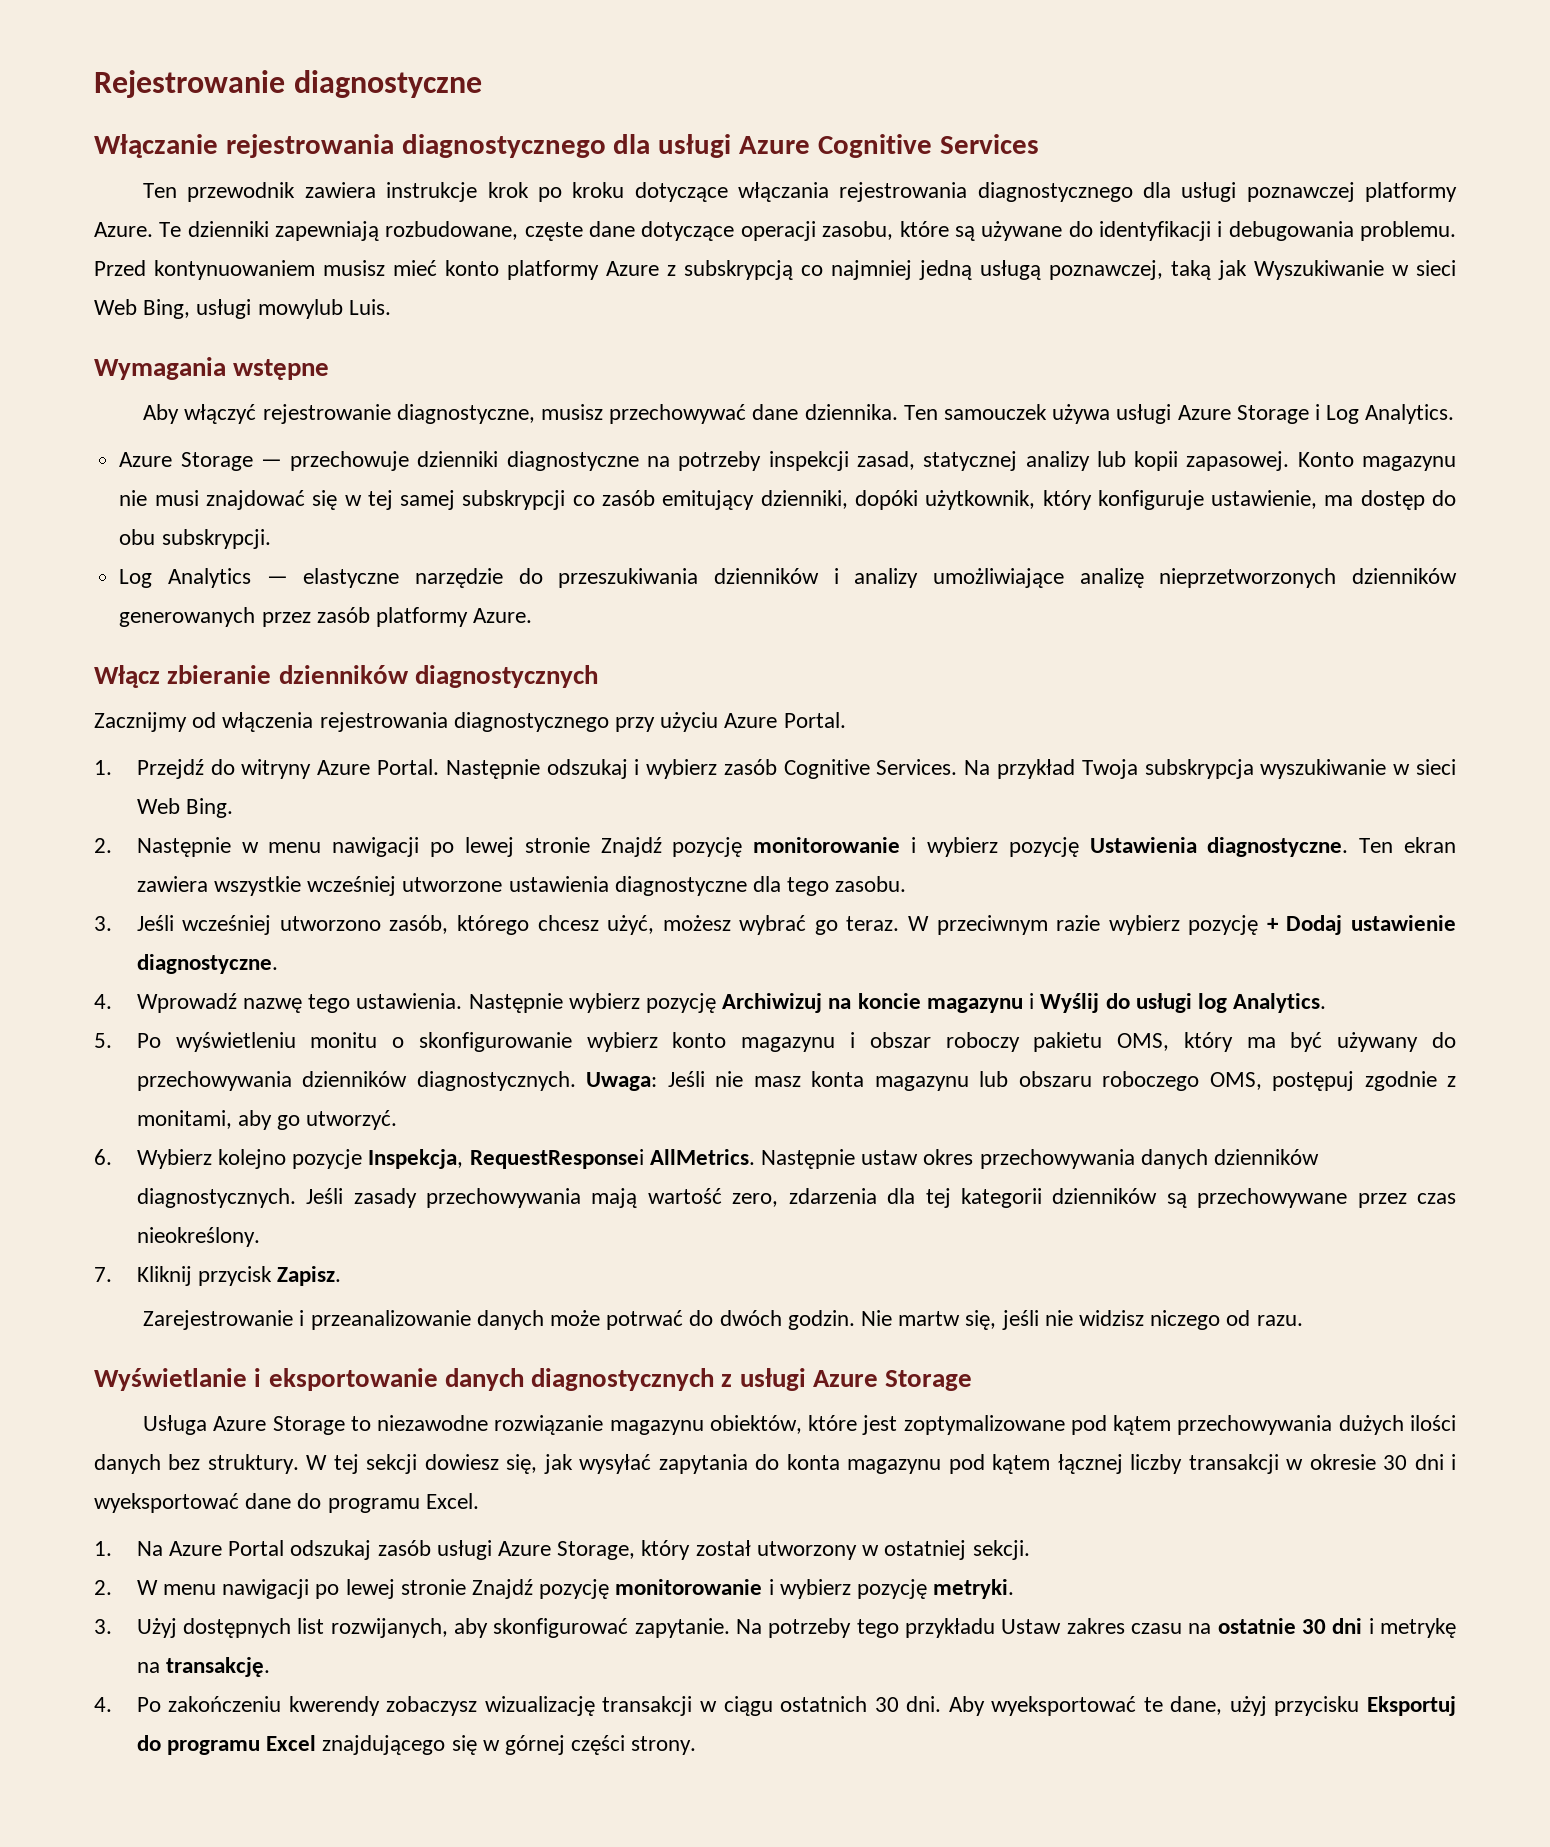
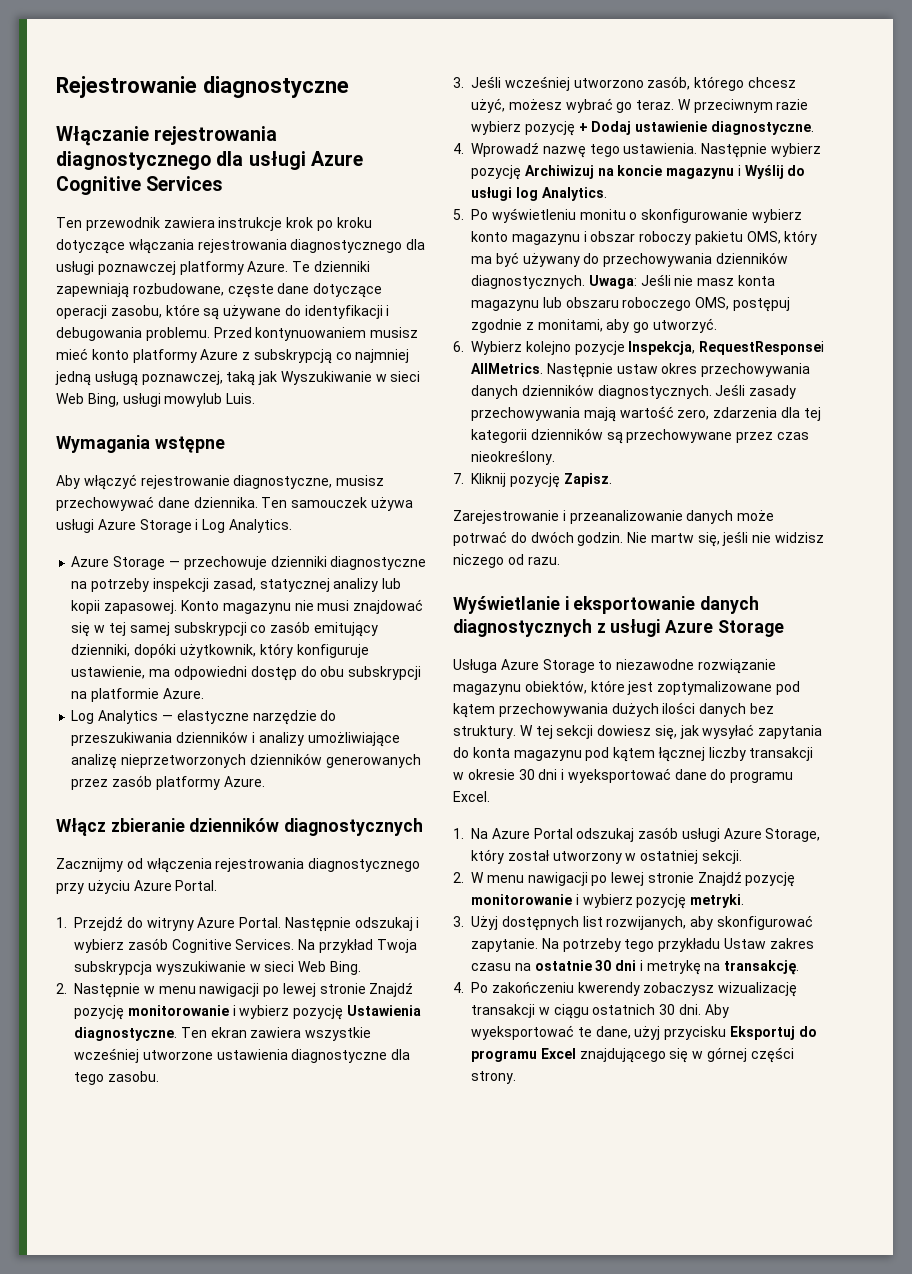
(1354, 500) none -> [173,666,247,680] odpowiedni
[161,529,271,549] subskrypcji. -> [348,666,422,680] [71,688,204,702] subskrypcji na platformie Azure.
[197,1266,272,1286] przycisk -> [509,473,560,488] pozycję

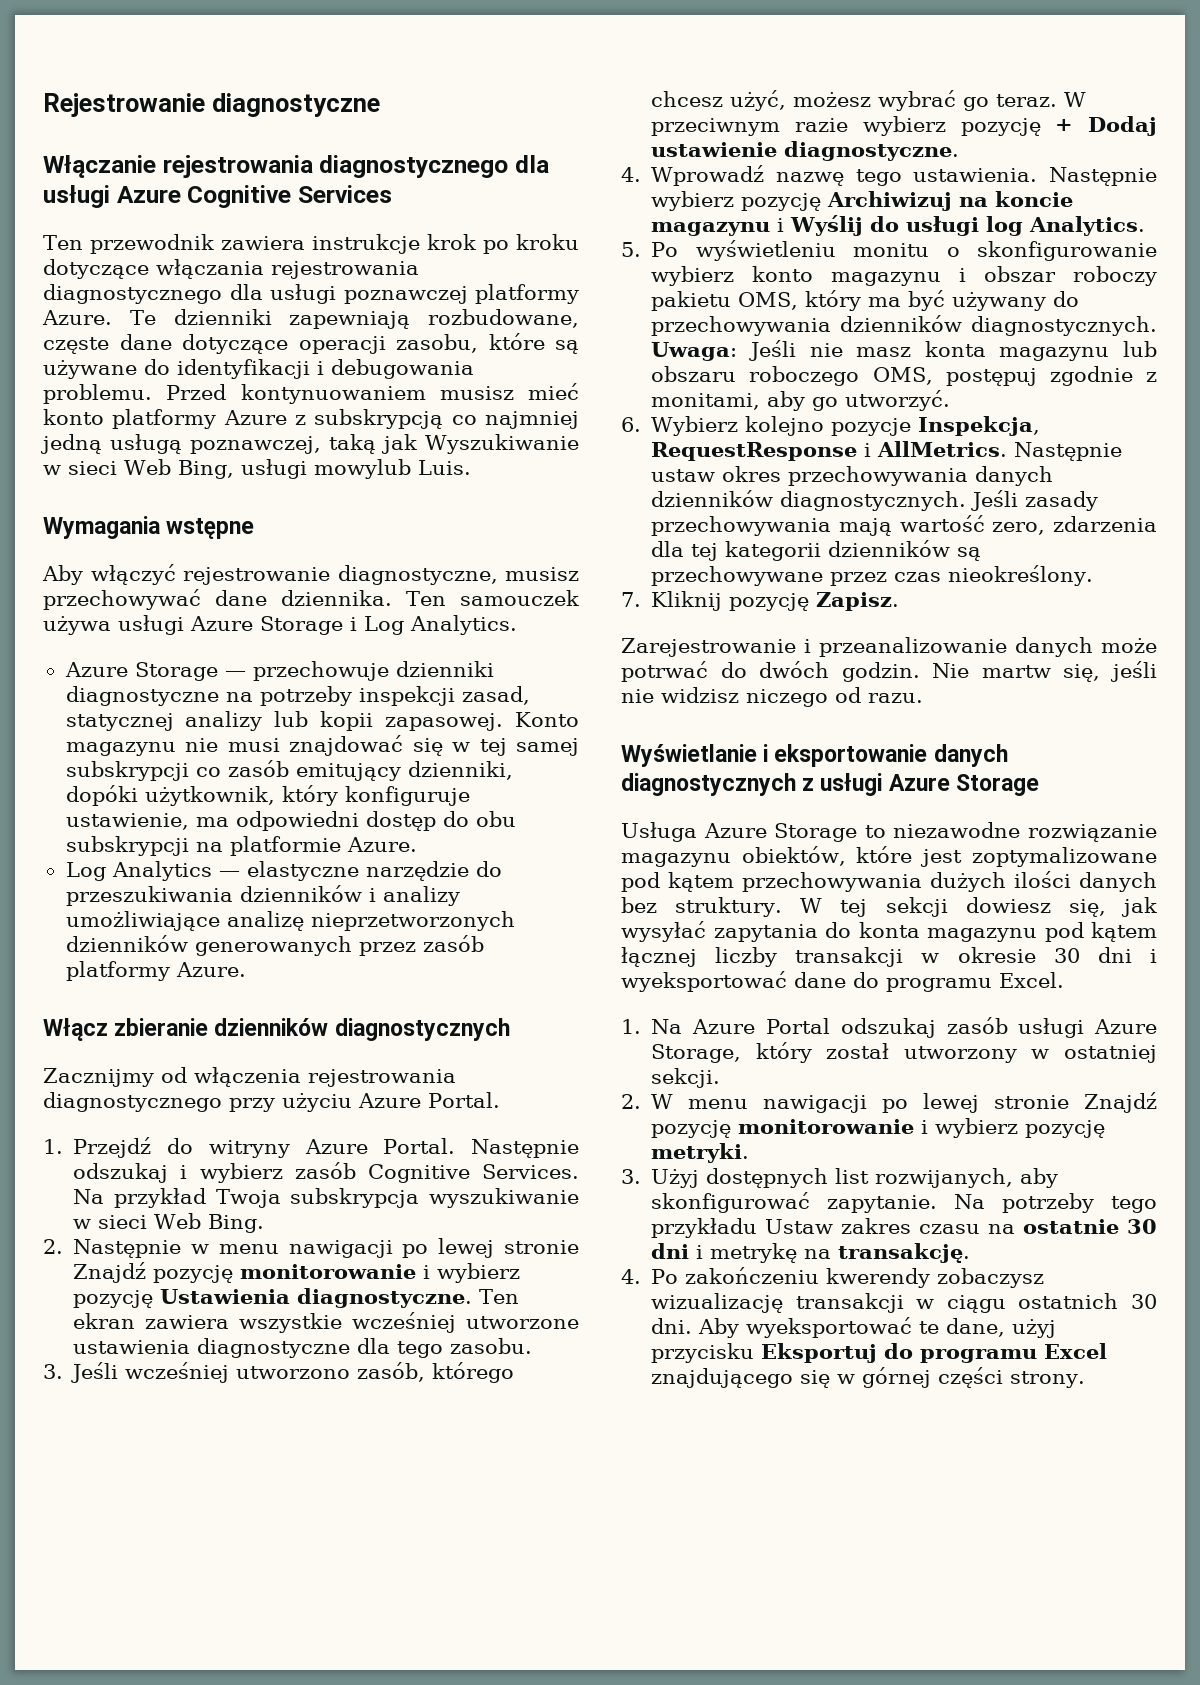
[699,341,825,355] RequestResponsei -> [651,442,872,461] RequestResponse i

